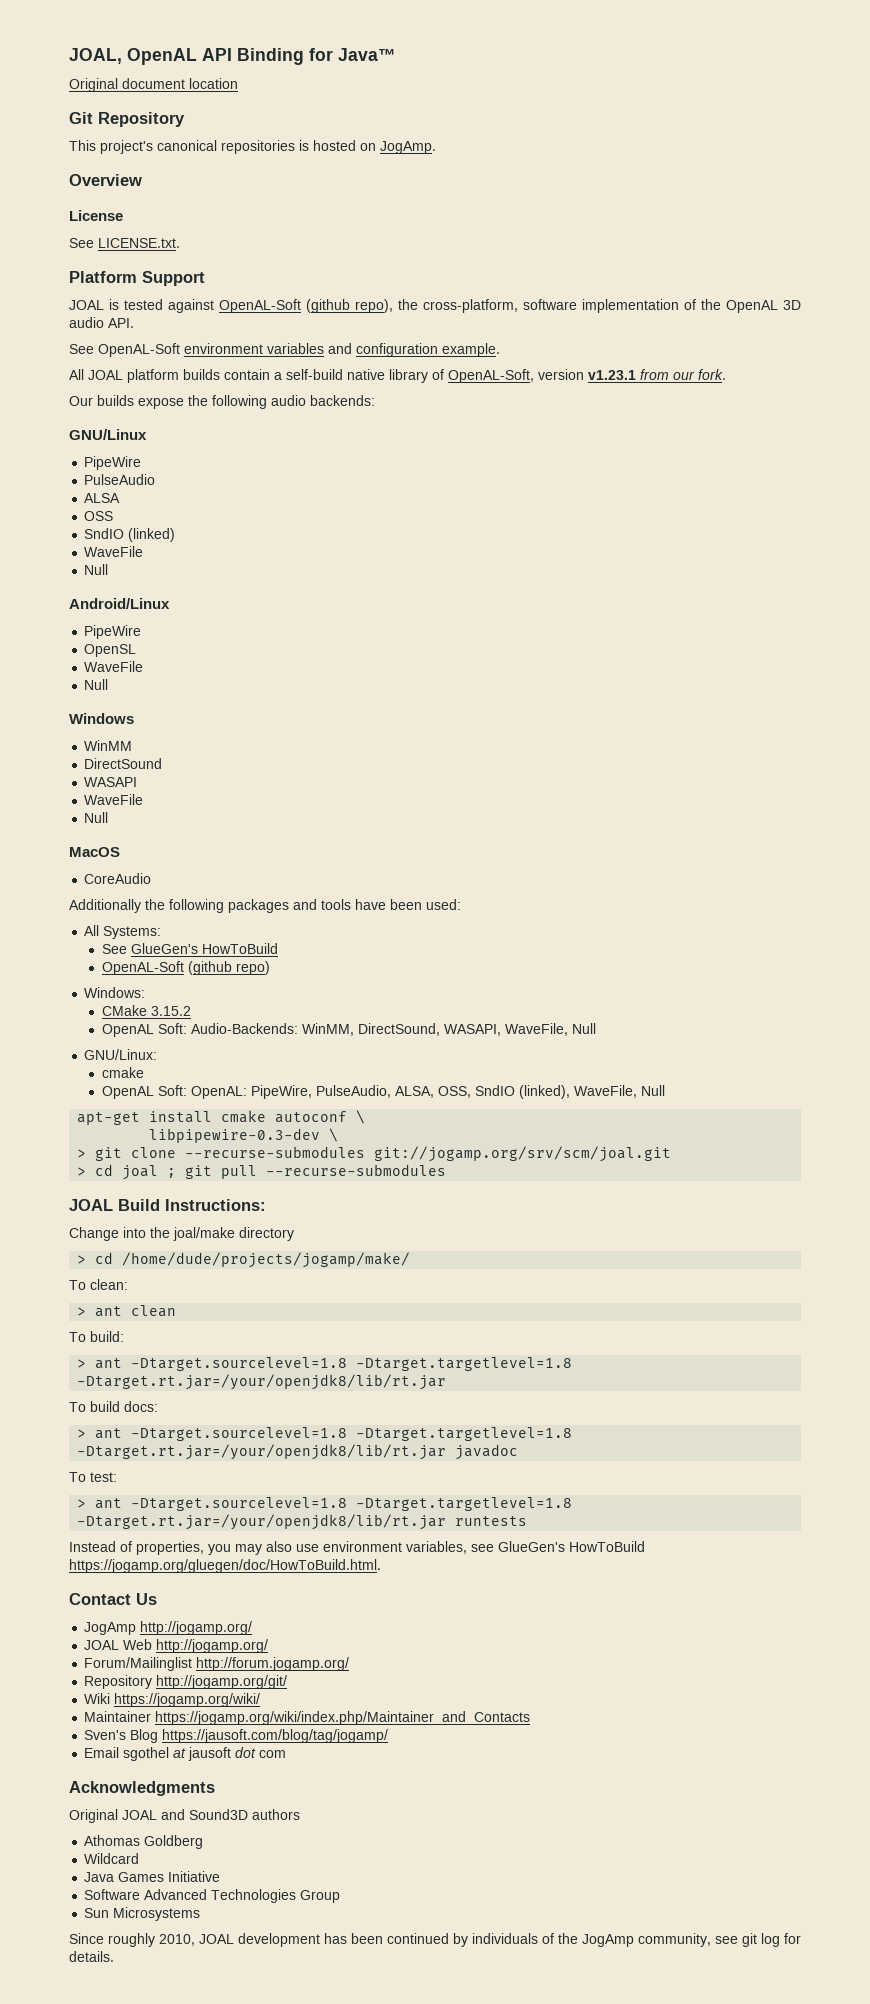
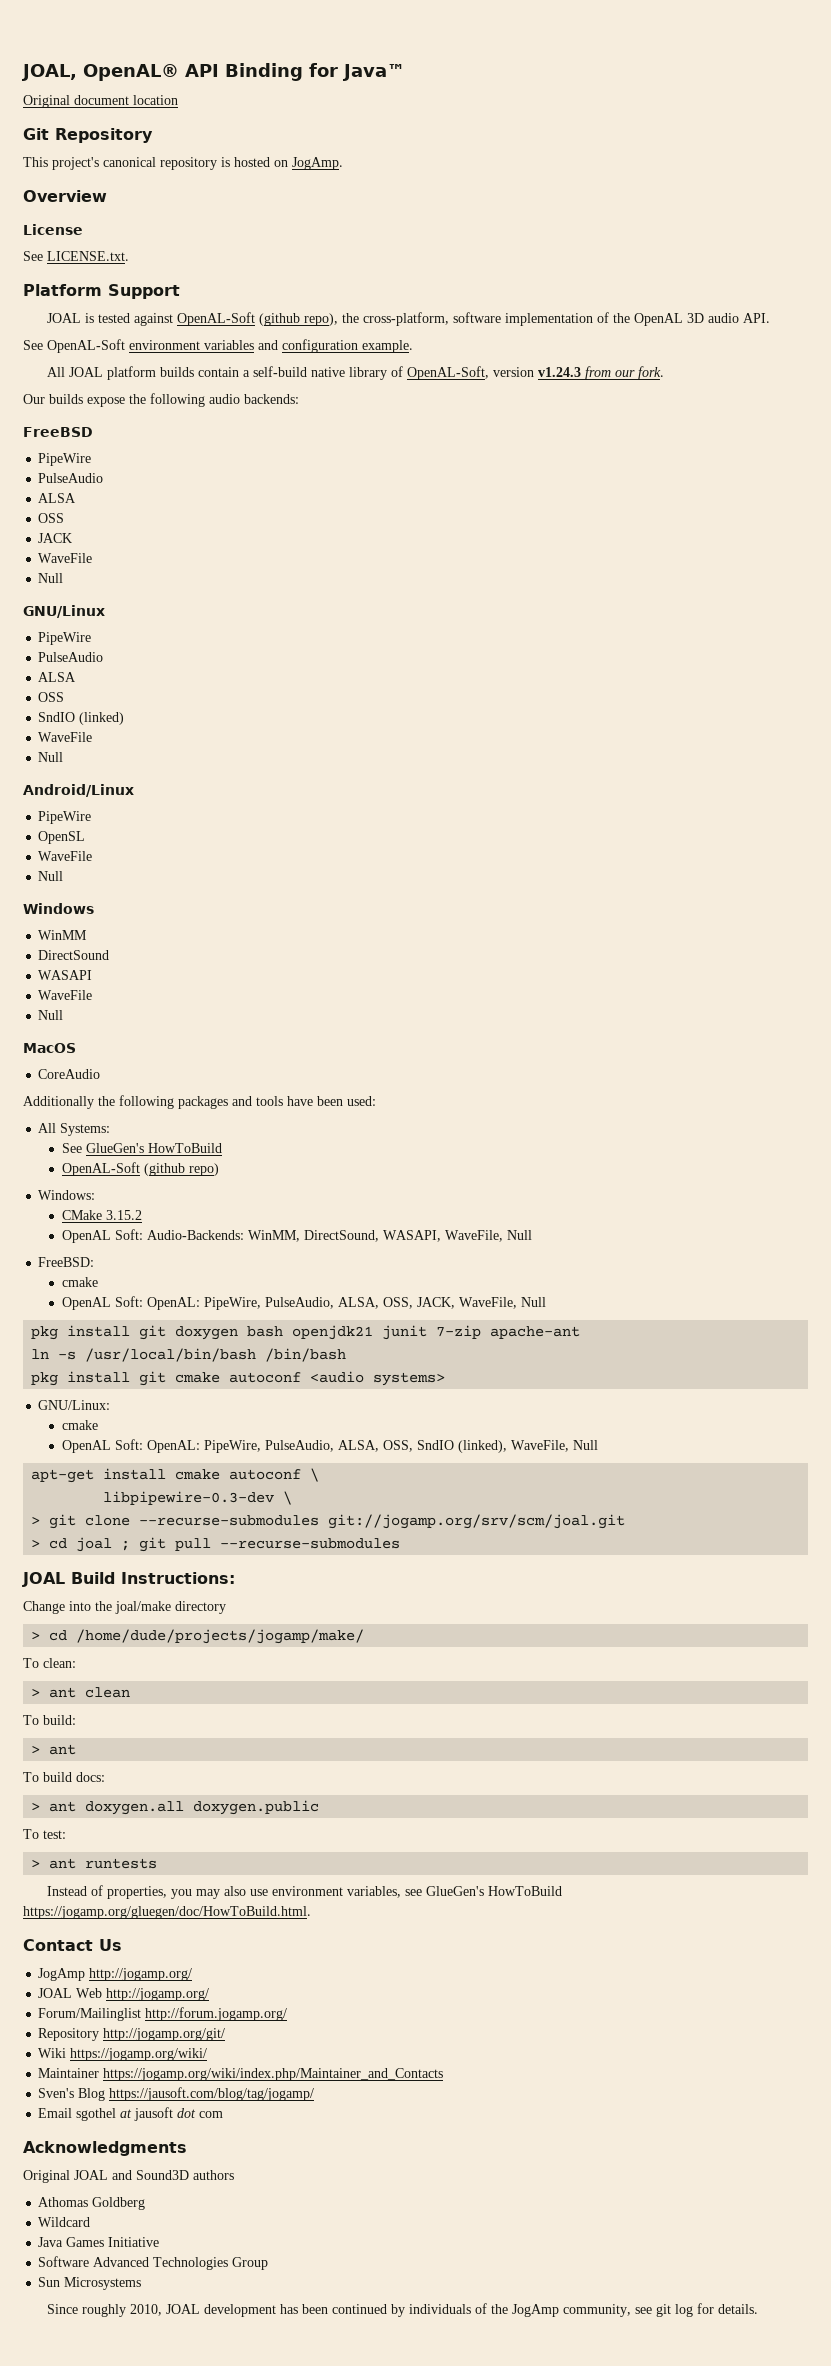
[127,48,197,65] OpenAL -> [83,64,179,81] OpenAL®
[221,140,295,154] repositories -> [160,157,217,170] repository
[588,370,636,380] v1.23.1 -> [537,367,581,377] v1.24.3
(375, 400) none -> [23,427,93,437] [38,453,92,466] [38,473,104,483] [38,493,77,503] [38,513,65,523] [38,533,73,543] [38,553,93,563] [38,573,64,583] // FreeBSD // PipeWire // PulseAudio // ALSA // OSS // JACK // WaveFile // Null
(596, 1028) none -> [38,1257,95,1267] [61,1277,98,1287] [61,1296,546,1310] [31,1325,581,1340] [31,1348,347,1362] [31,1371,446,1386] // FreeBSD: // cmake // OpenAL Soft: OpenAL: PipeWire, PulseAudio, ALSA, OSS, JACK, WaveFile, Null // pkg install git doxygen bash openjdk21 junit 7-zip apache-ant // ln -s /usr/local/bin/bash /bin/bash // pkg install git cmake autoconf <audio systems>
[131,1357,573,1371] [77,1374,447,1390] -Dtarget.sourcelevel=1.8 -Dtarget.targetlevel=1.8 -Dtarget.rt.jar=/your/openjdk8/lib/rt.jar -> (77, 1749) none
[131,1427,573,1441] [77,1444,519,1460] -Dtarget.sourcelevel=1.8 -Dtarget.targetlevel=1.8 -Dtarget.rt.jar=/your/openjdk8/lib/rt.jar javadoc -> [85,1800,320,1815] doxygen.all doxygen.public
[131,1497,573,1511] [77,1514,447,1530] -Dtarget.sourcelevel=1.8 -Dtarget.targetlevel=1.8 -Dtarget.rt.jar=/your/openjdk8/lib/rt.jar -> (77, 1863) none

